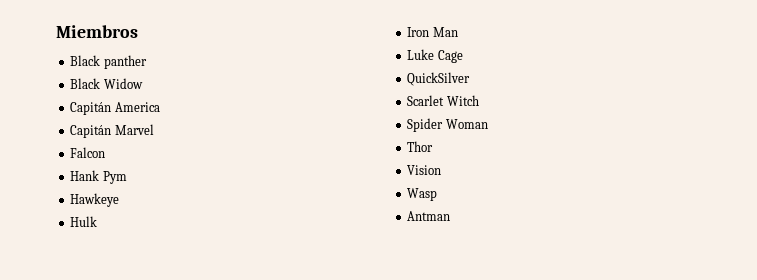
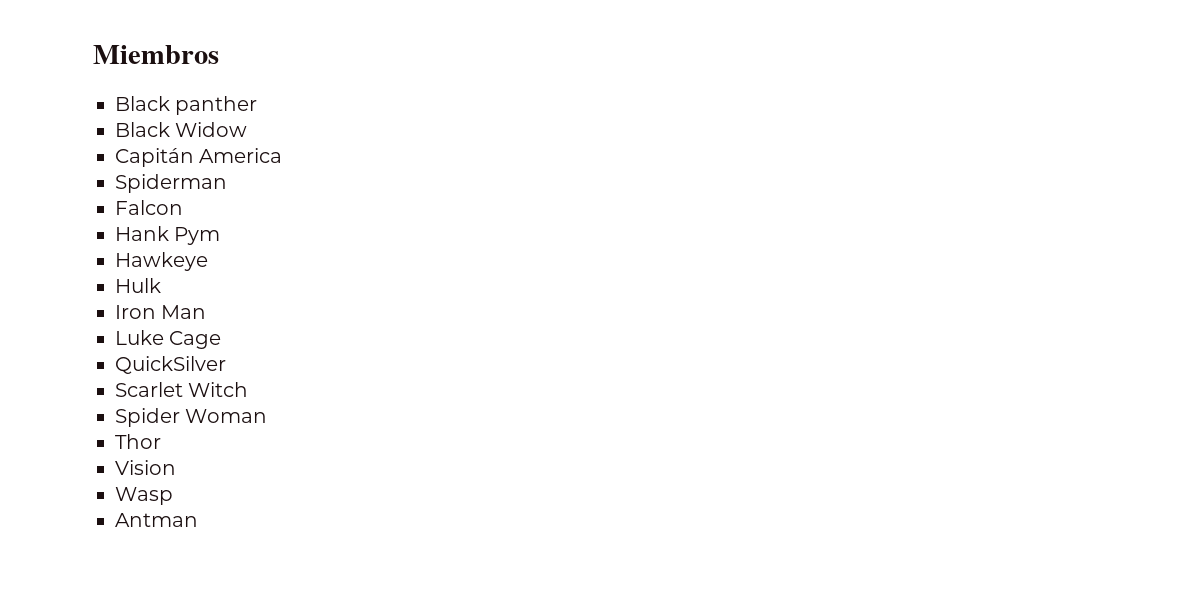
[70,124,154,138] Capitán Marvel -> [115,174,227,193] Spiderman

